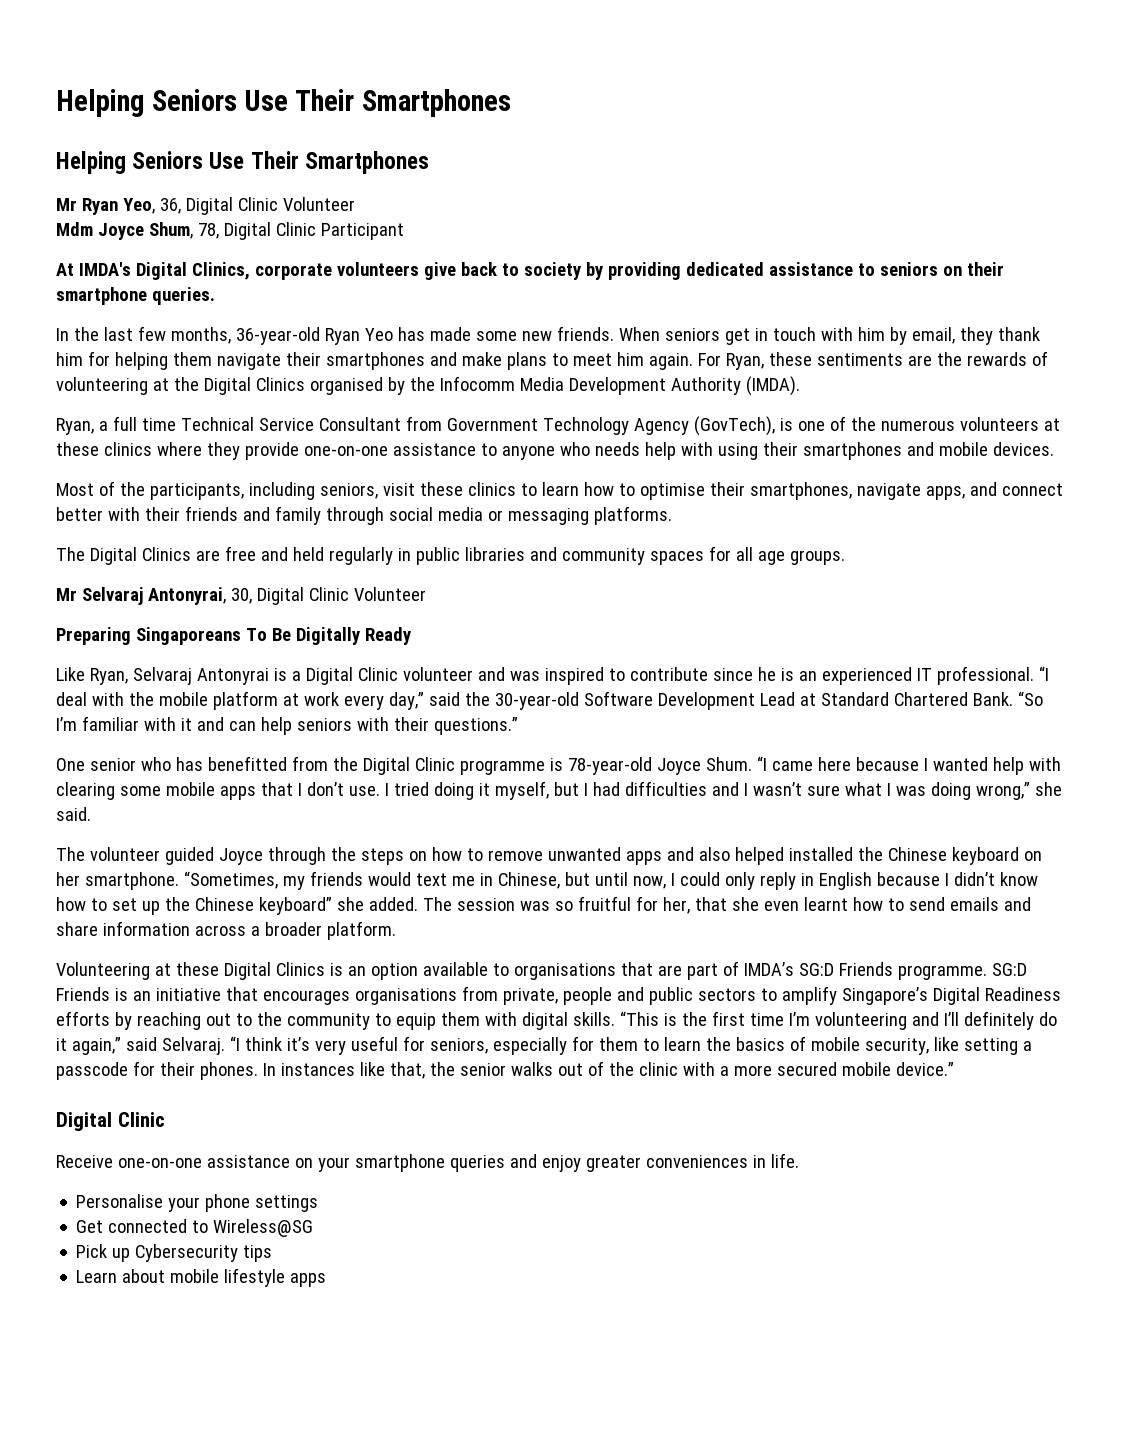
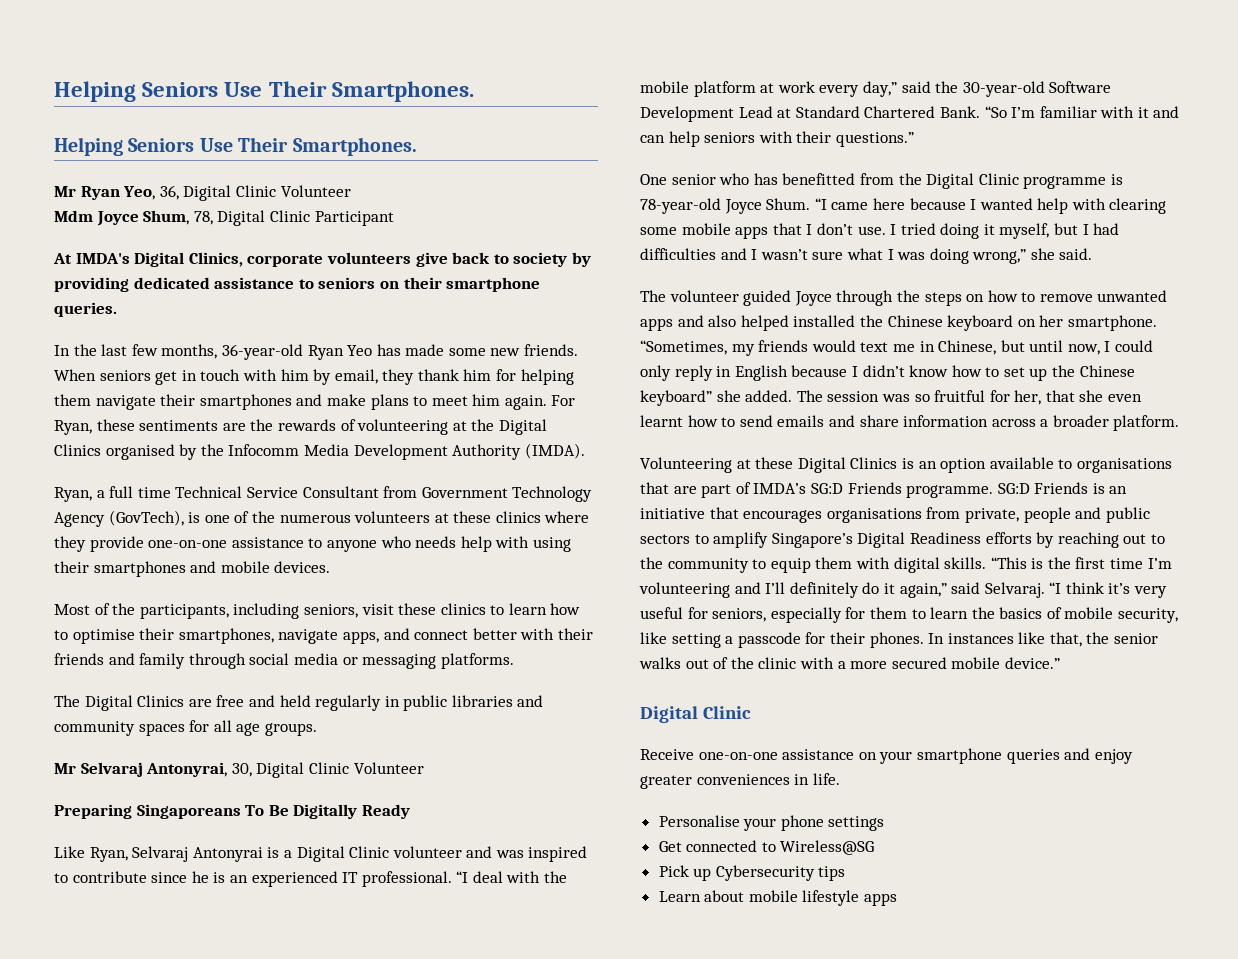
[56,89,512,117] [56,151,429,174] Helping Seniors Use Their Smartphones // Helping Seniors Use Their Smartphones -> [54,81,474,102] [54,137,417,156] Helping Seniors Use Their Smartphones. // Helping Seniors Use Their Smartphones.

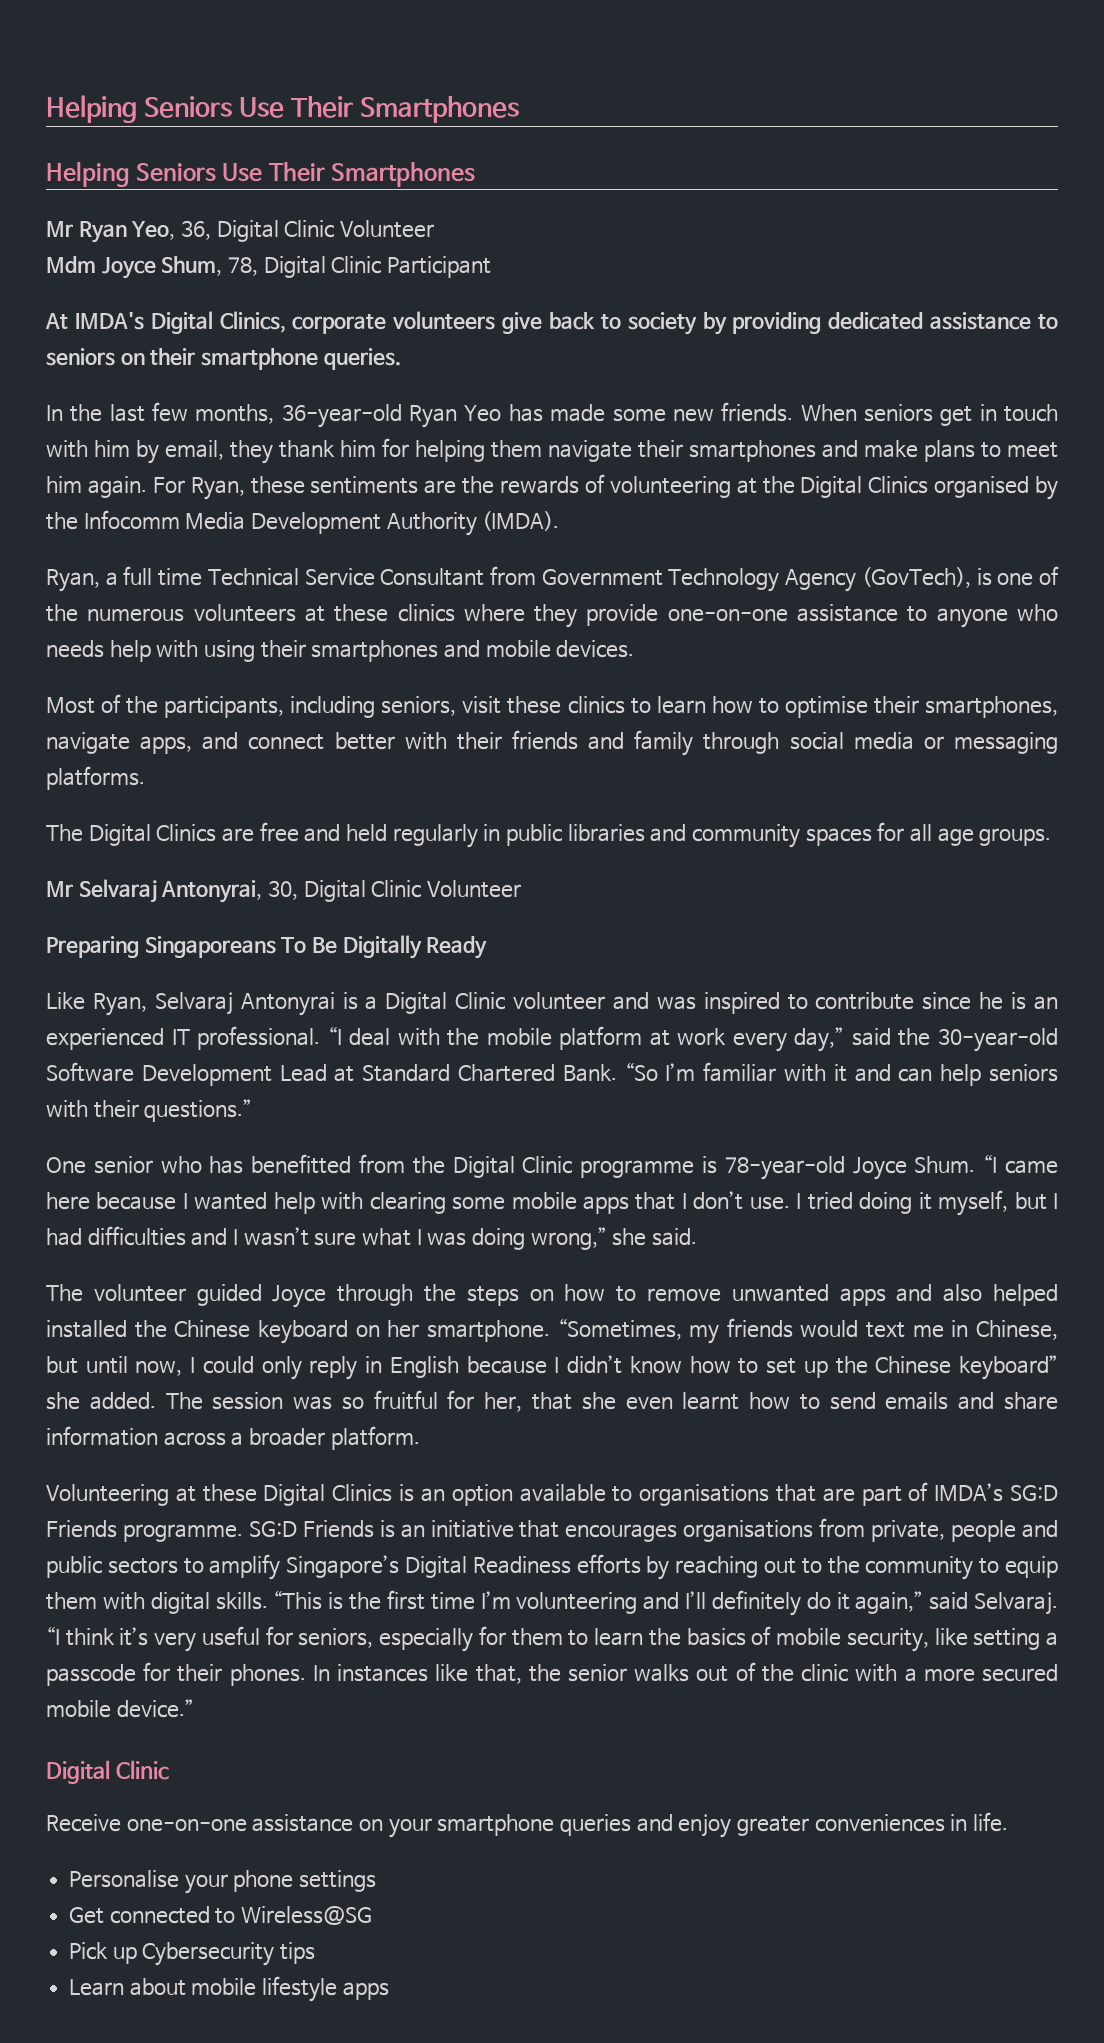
[54,81,474,102] [54,137,417,156] Helping Seniors Use Their Smartphones. // Helping Seniors Use Their Smartphones. -> [46,95,519,123] [46,161,475,187] Helping Seniors Use Their Smartphones // Helping Seniors Use Their Smartphones

